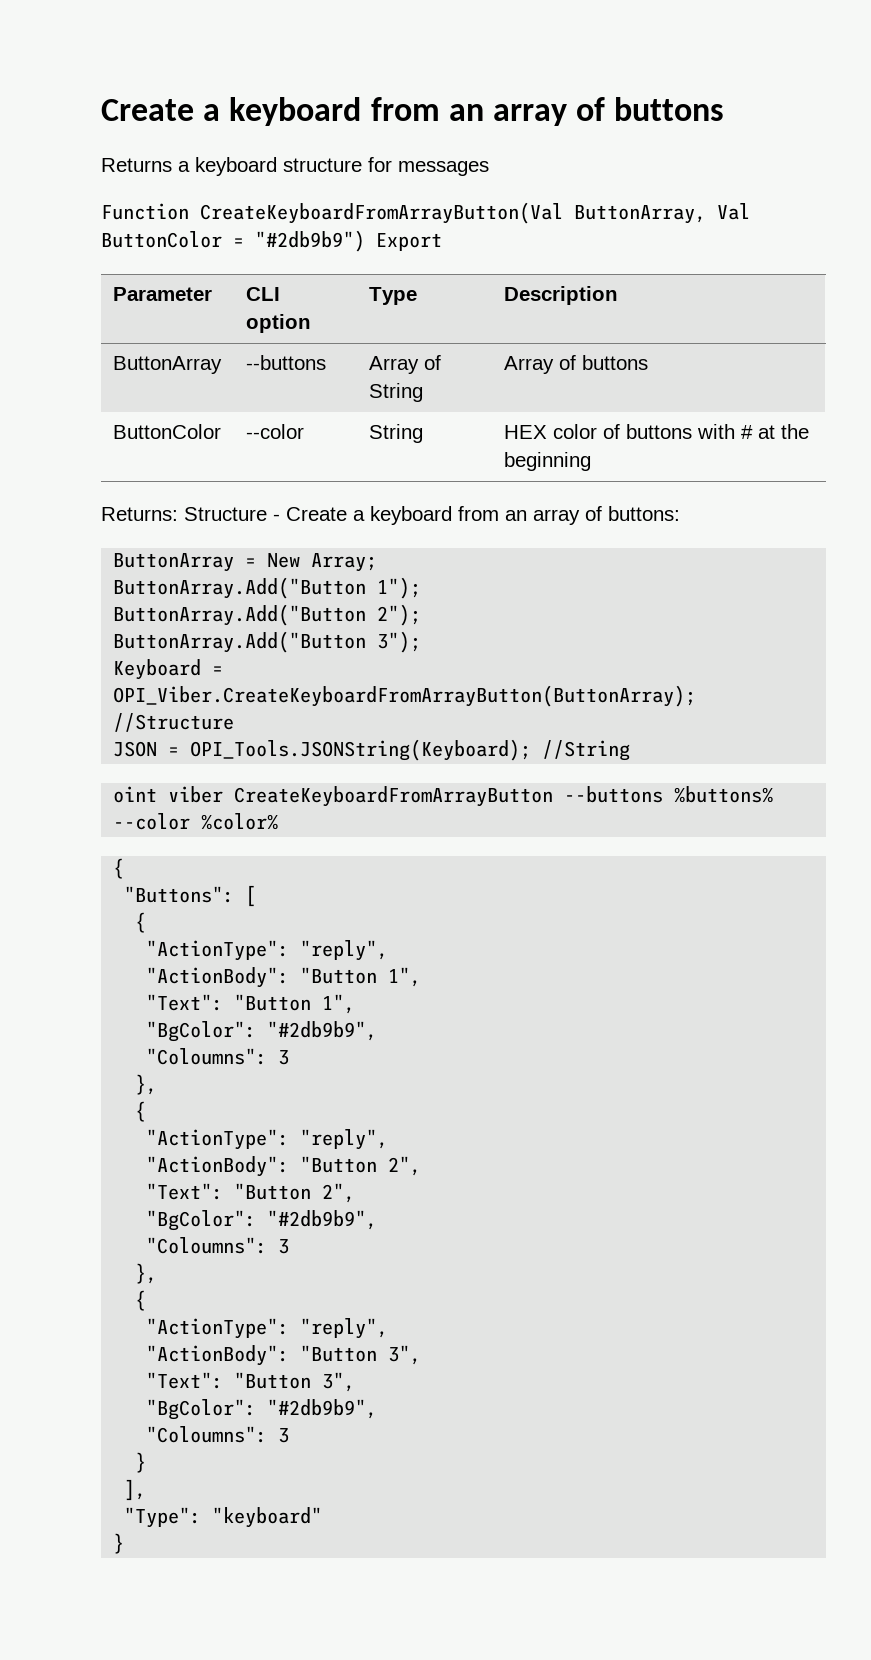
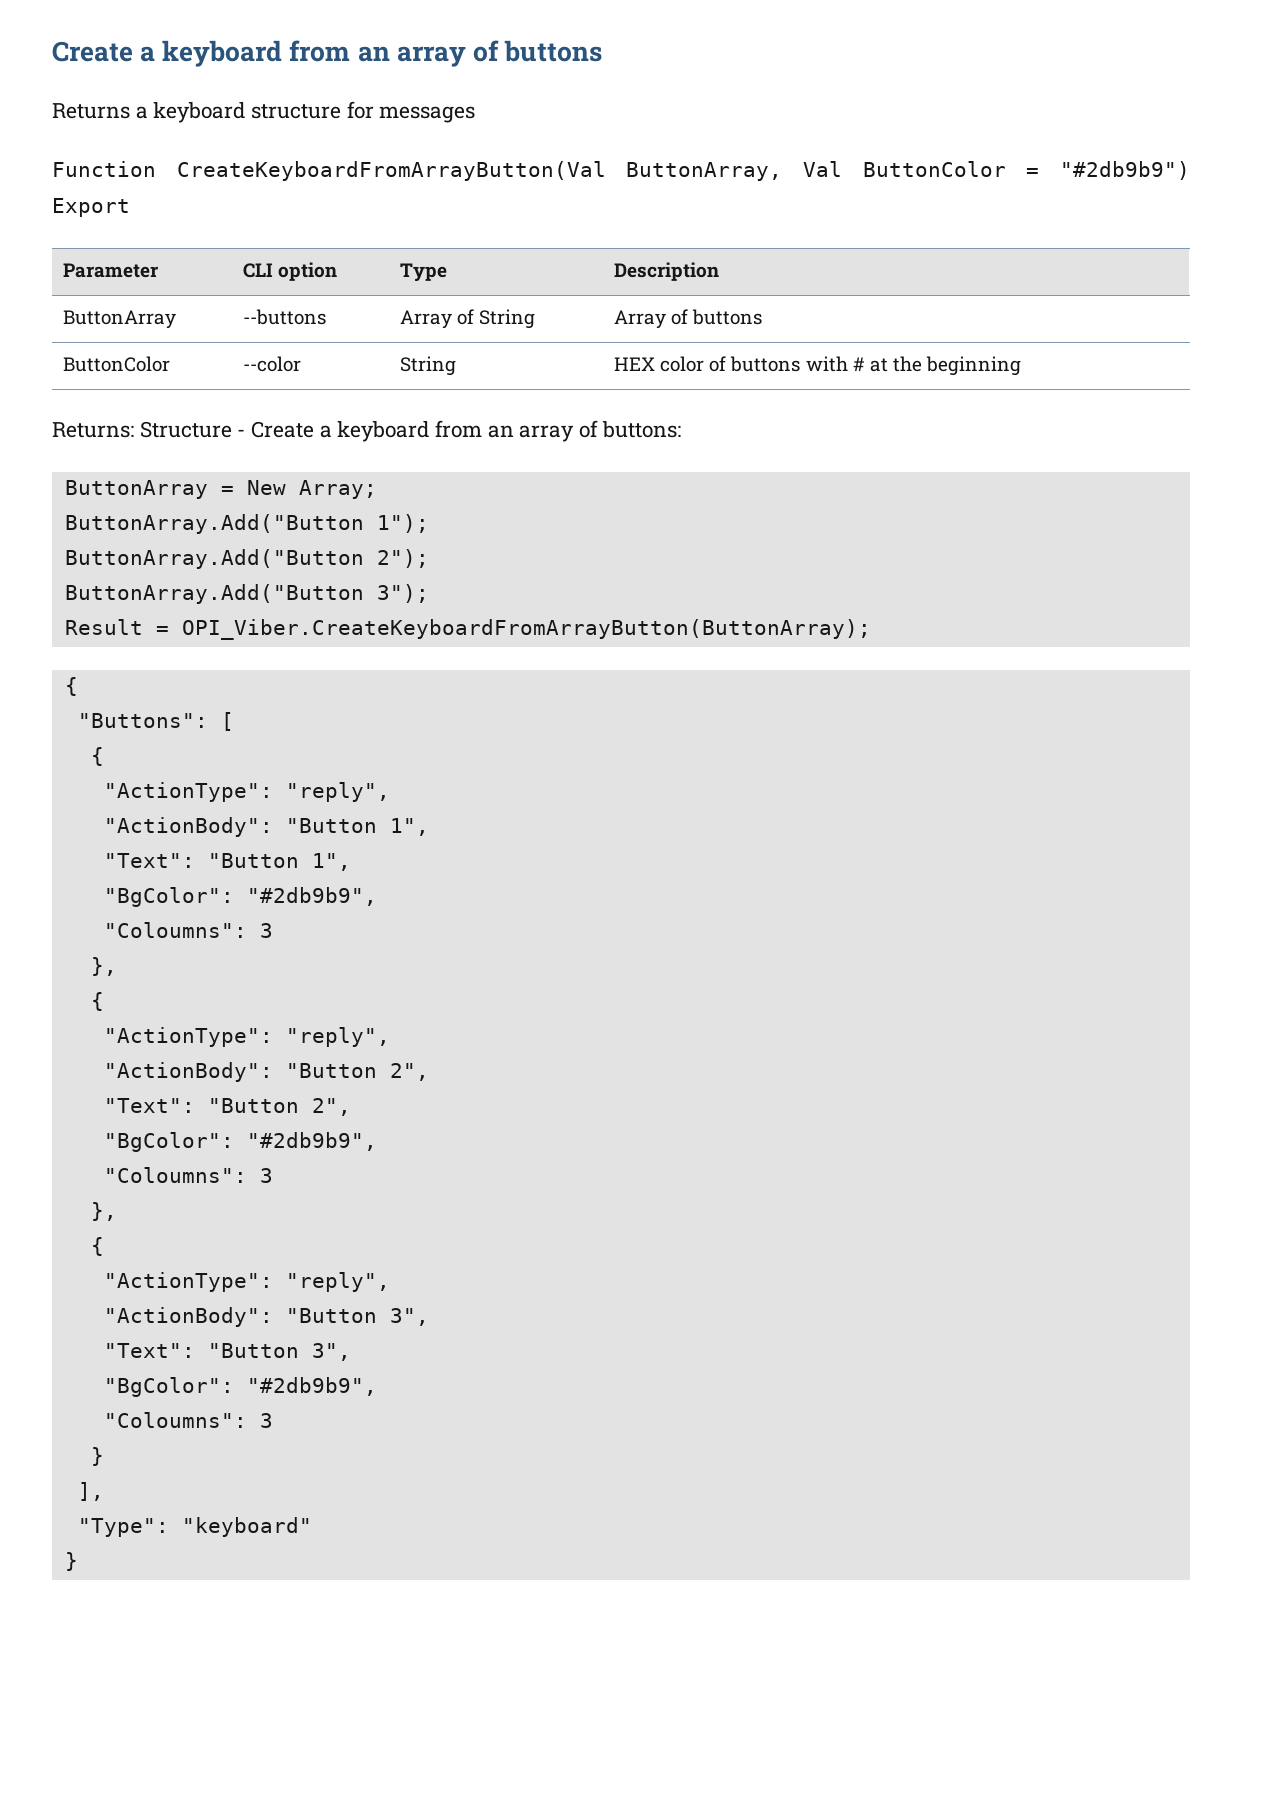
[113,659,202,680] Keyboard -> [64,619,143,635] Result
[113,713,235,732] [113,739,631,761] [113,786,774,807] [113,813,279,830] //Structure // JSON = OPI_Tools.JSONString(Keyboard); //String // oint viber CreateKeyboardFromArrayButton --buttons %buttons% --color %color% -> (871, 629) none

